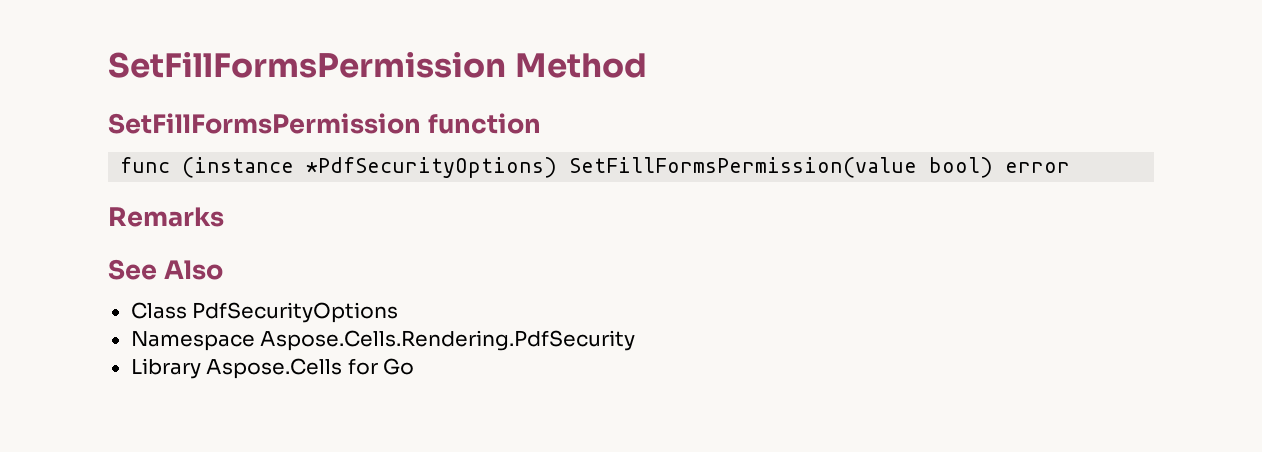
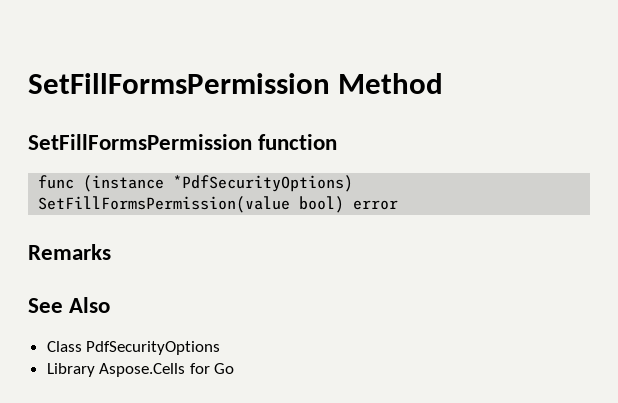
[130,330,636,351] // Namespace Aspose.Cells.Rendering.PdfSecurity -> (221, 348) none

